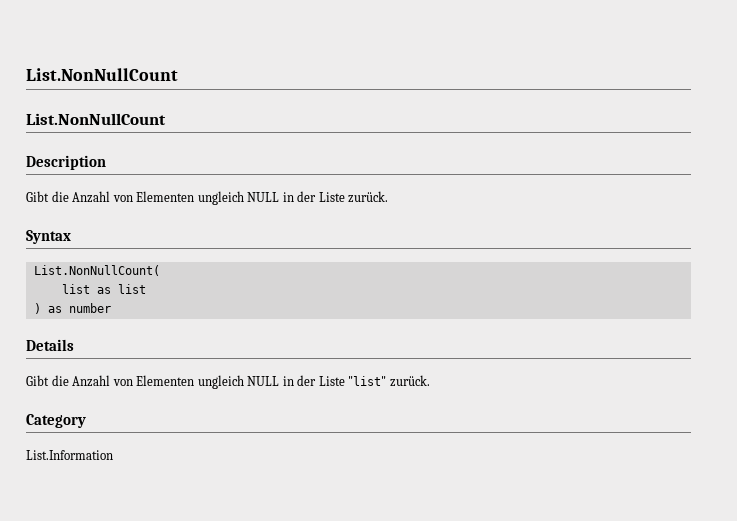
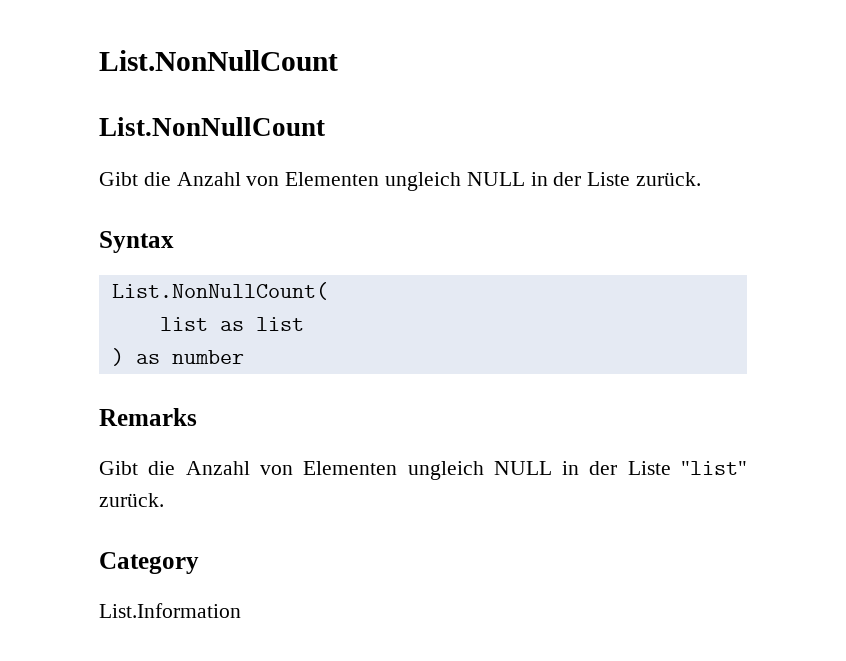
[26,155,106,170] // Description -> (325, 126) none
[26,339,74,351] Details -> [99,408,197,426] Remarks

